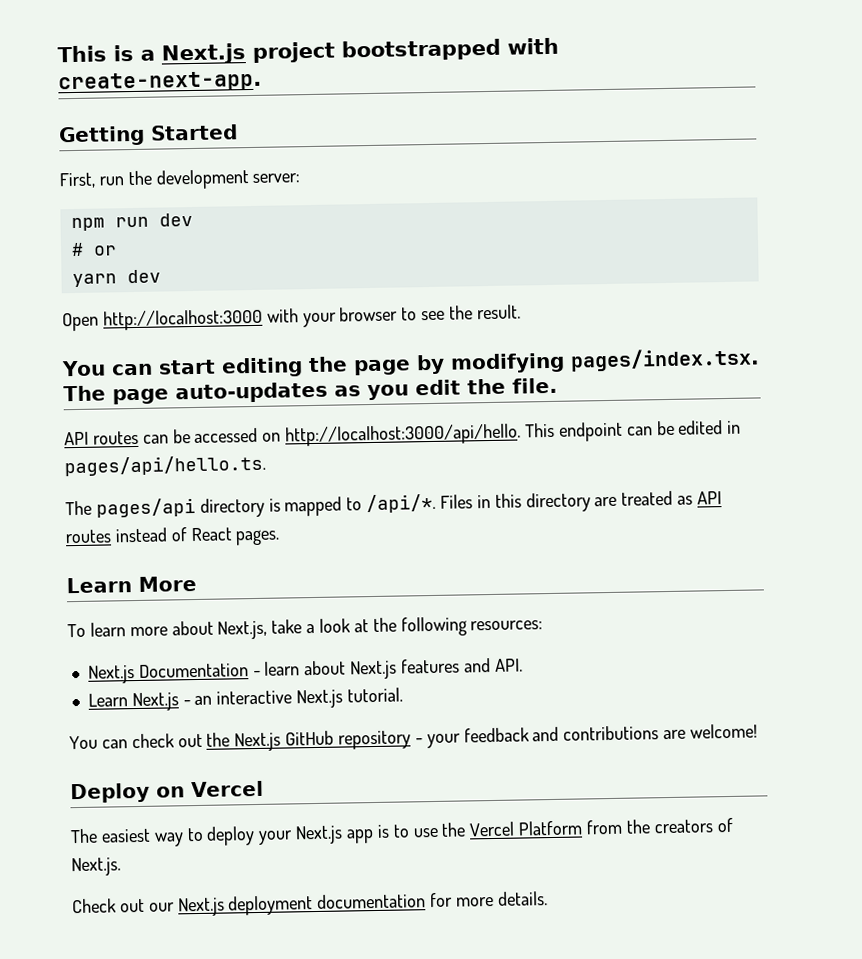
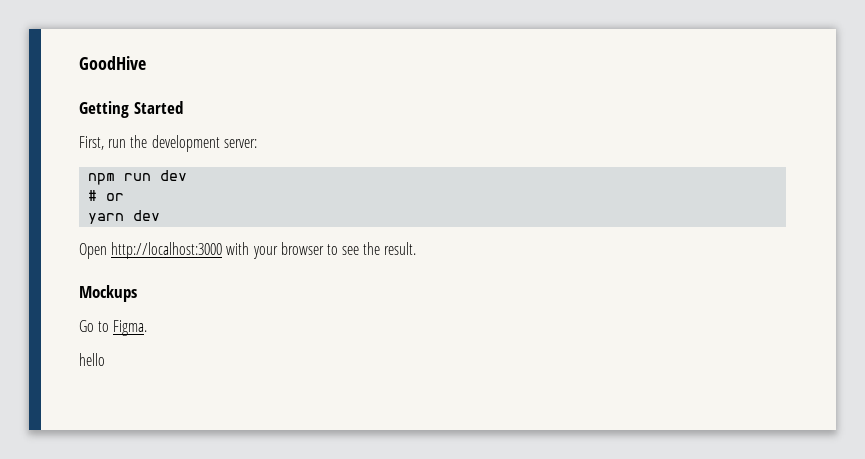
[57,37,559,65] [58,70,262,94] This is a Next.js project bootstrapped with create-next-app. -> [79,56,146,70] GoodHive
[61,347,760,378] [63,377,558,405] [64,420,742,447] [64,454,266,477] [65,490,723,518] [65,527,281,546] [66,575,197,594] [67,616,544,640] [87,658,523,684] [87,687,403,712] [69,723,759,752] [70,780,264,804] [70,817,734,847] [71,857,121,877] [72,891,548,917] You can start editing the page by modifying pages/index.tsx. The page auto-updates as you edit the file. // API routes can be accessed on http://localhost:3000/api/hello. This endpoint can be edited in pages/api/hello.ts. // The pages/api directory is mapped to /api/*. Files in this directory are treated as API routes instead of React pages. // Learn More // To learn more about Next.js, take a look at the following resources: // Next.js Documentation - learn about Next.js features and API. // Learn Next.js - an interactive Next.js tutorial. // You can check out the Next.js GitHub repository - your feedback and contributions are welcome! // Deploy on Vercel // The easiest way to deploy your Next.js app is to use the Vercel Platform from the creators of Next.js. // Check out our Next.js deployment documentation for more details. -> [79,285,137,302] [79,320,148,336] [79,353,105,366] Mockups // Go to Figma. // hello

